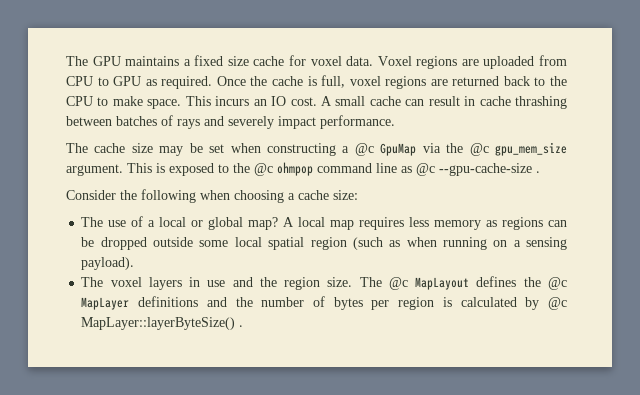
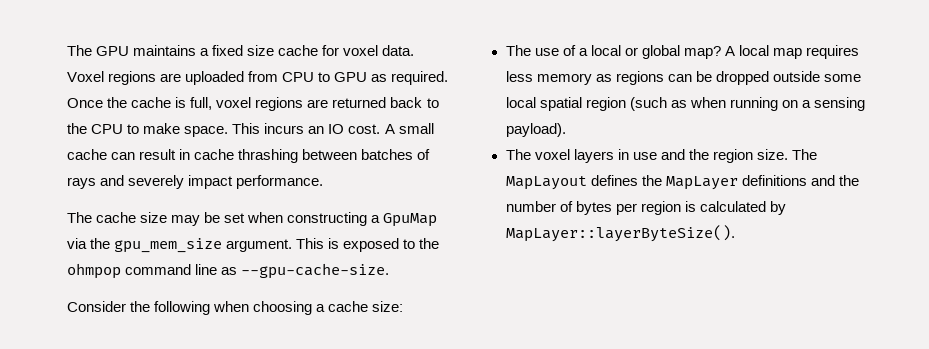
[354,143,374,156] @c -> (381, 219) none
[469,143,489,156] @c -> (111, 243) none
[254,163,273,176] @c -> (440, 243) none
[416,163,540,176] @c --gpu-cache-size . -> [241,263,390,279] --gpu-cache-size.
[388,277,408,290] @c -> (817, 154) none
[548,277,568,290] @c -> (662, 180) none
[548,297,568,310] [81,317,244,330] @c MapLayer::layerByteSize() . -> [505,225,735,242] MapLayer::layerByteSize().

